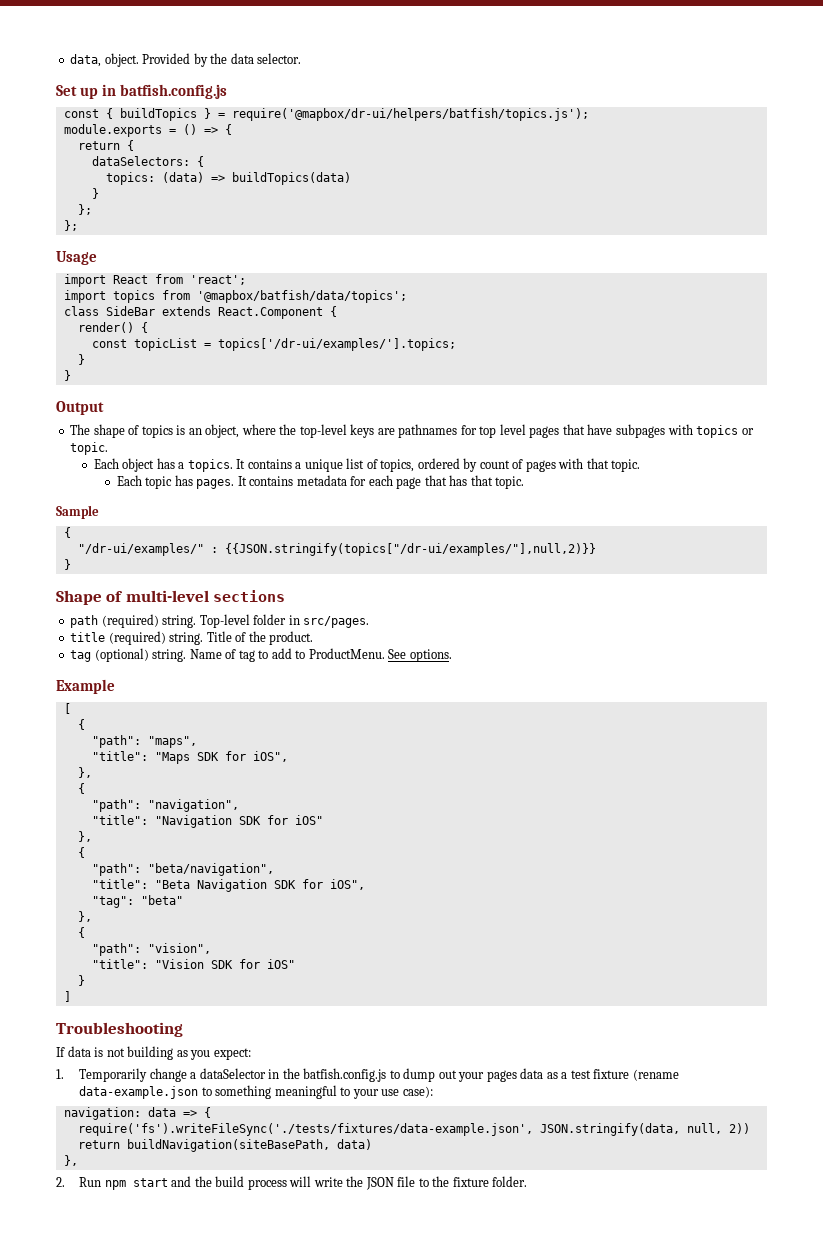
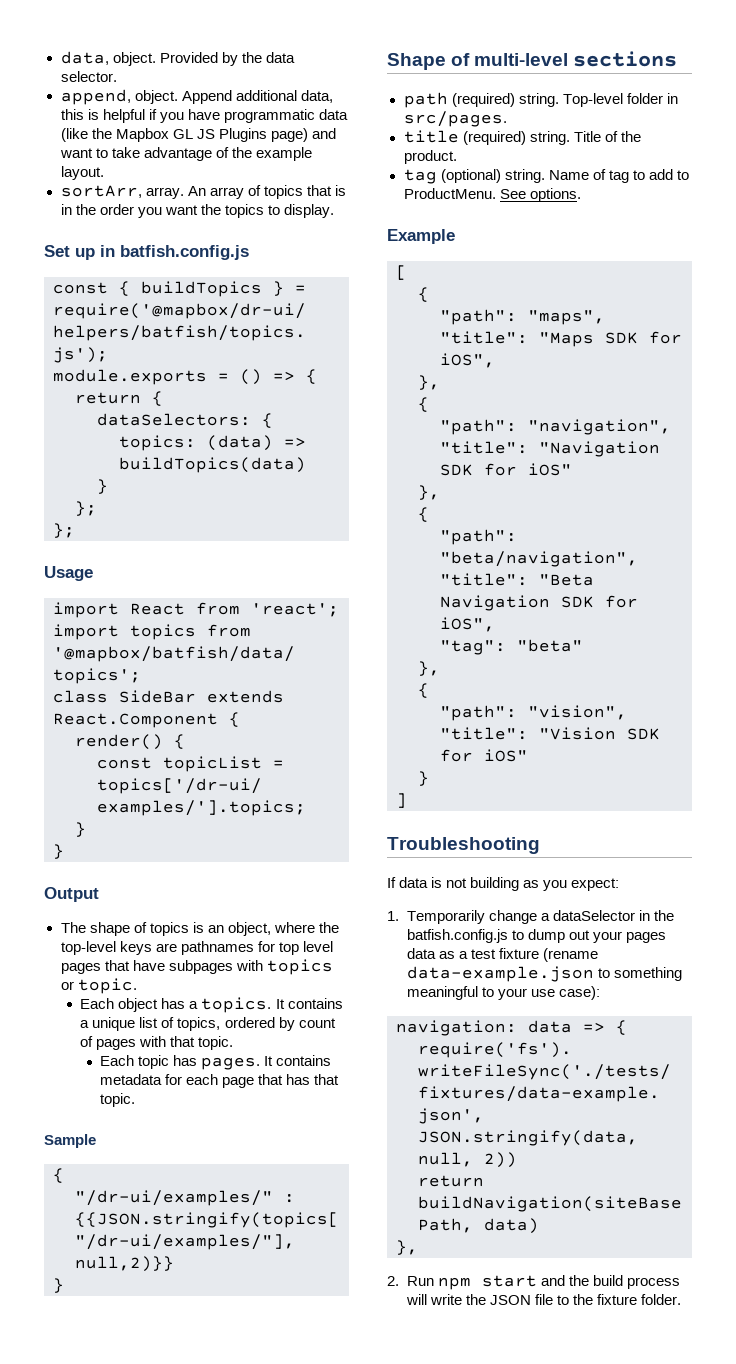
(302, 58) none -> [60,89,333,105] [60,109,348,123] [60,128,336,142] [59,147,312,161] [60,166,104,180] [60,185,346,199] [60,204,334,218] // append, object. Append additional data, this is helpful if you have programmatic data (like the Mapbox GL JS Plugins page) and want to take advantage of the example layout. // sortArr, array. An array of topics that is in the order you want the topics to display.

